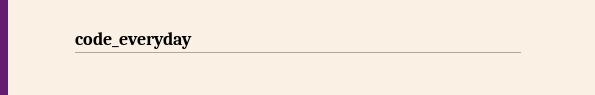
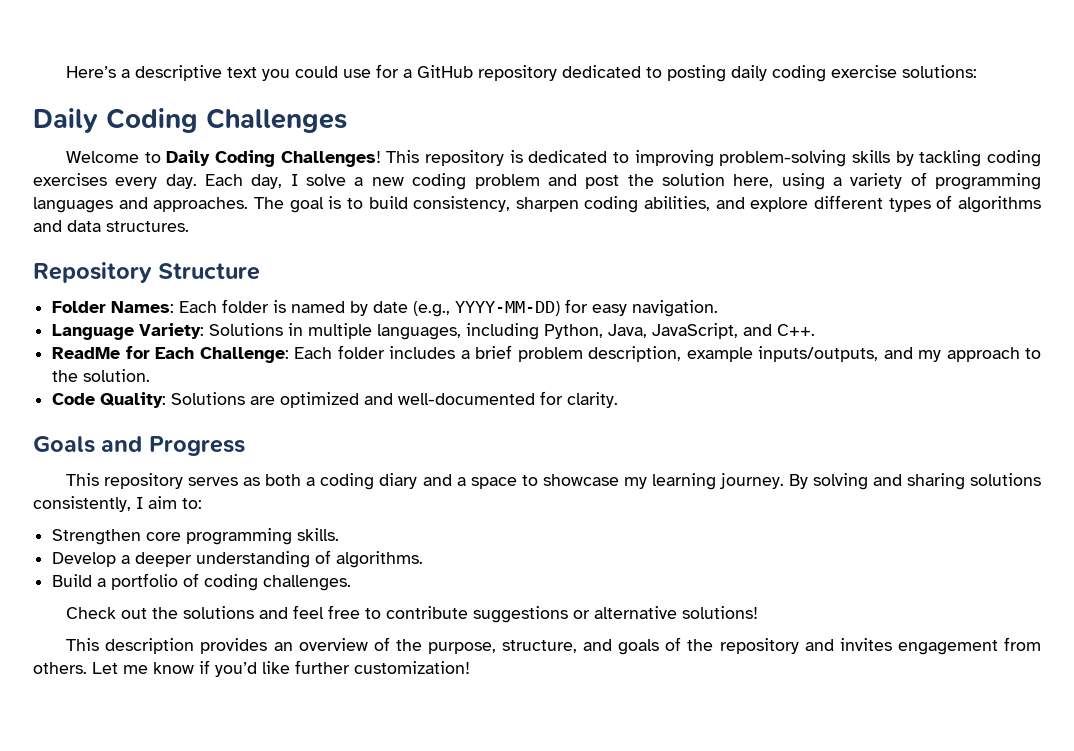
[75,32,192,49] code_everyday -> [66,64,978,82] [33,108,347,133] [66,150,1041,167] [33,172,1042,190] [33,195,1041,213] [33,220,189,232] [33,262,261,283] [52,299,719,317] [52,323,816,340] [52,345,1041,363] [52,369,151,382] [52,391,619,408] [33,436,245,456] [66,473,1041,490] [33,496,202,512] [52,528,340,545] [52,550,424,568] [52,573,352,591] [66,605,759,623] [66,637,1041,655] [33,660,470,677] Here’s a descriptive text you could use for a GitHub repository dedicated to posting daily coding exercise solutions: // Daily Coding Challenges // Welcome to Daily Coding Challenges! This repository is dedicated to improving problem-solving skills by tackling coding exercises every day. Each day, I solve a new coding problem and post the solution here, using a variety of programming languages and approaches. The goal is to build consistency, sharpen coding abilities, and explore different types of algorithms and data structures. // Repository Structure // Folder Names: Each folder is named by date (e.g., YYYY-MM-DD) for easy navigation. // Language Variety: Solutions in multiple languages, including Python, Java, JavaScript, and C++. // ReadMe for Each Challenge: Each folder includes a brief problem description, example inputs/outputs, and my approach to the solution. // Code Quality: Solutions are optimized and well-documented for clarity. // Goals and Progress // This repository serves as both a coding diary and a space to showcase my learning journey. By solving and sharing solutions consistently, I aim to: // Strengthen core programming skills. // Develop a deeper understanding of algorithms. // Build a portfolio of coding challenges. // Check out the solutions and feel free to contribute suggestions or alternative solutions! // This description provides an overview of the purpose, structure, and goals of the repository and invites engagement from others. Let me know if you’d like further customization!

